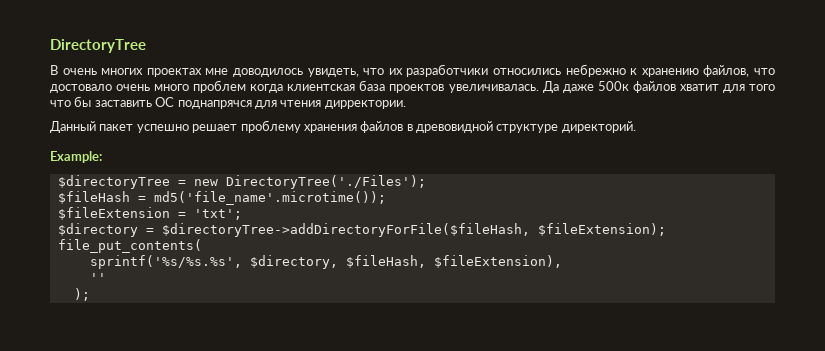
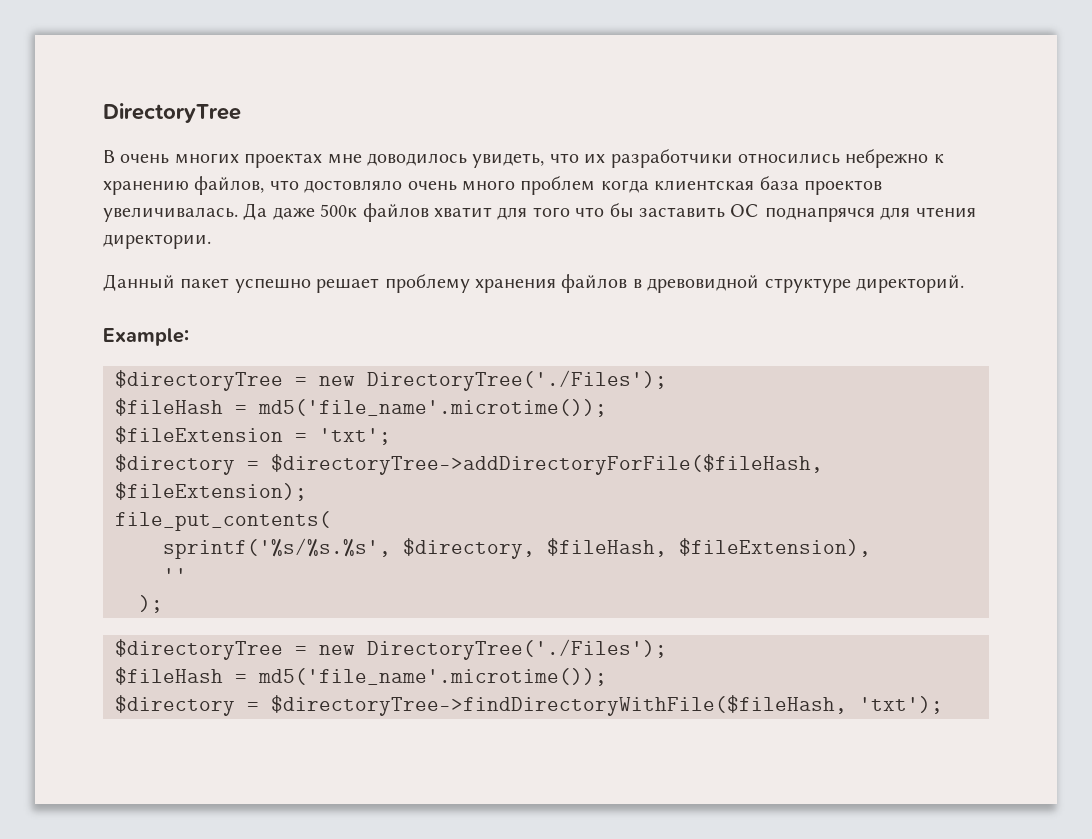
[50,84,112,93] достовало -> [304,180,403,193] достовляло
[324,100,406,109] дирректории. -> [103,234,211,249] директории.
(90, 294) none -> [115,639,667,660] [115,667,607,686] [115,695,943,716] // $directoryTree = new DirectoryTree('./Files'); // $fileHash = md5('file_name'.microtime()); // $directory = $directoryTree->findDirectoryWithFile($fileHash, 'txt');

